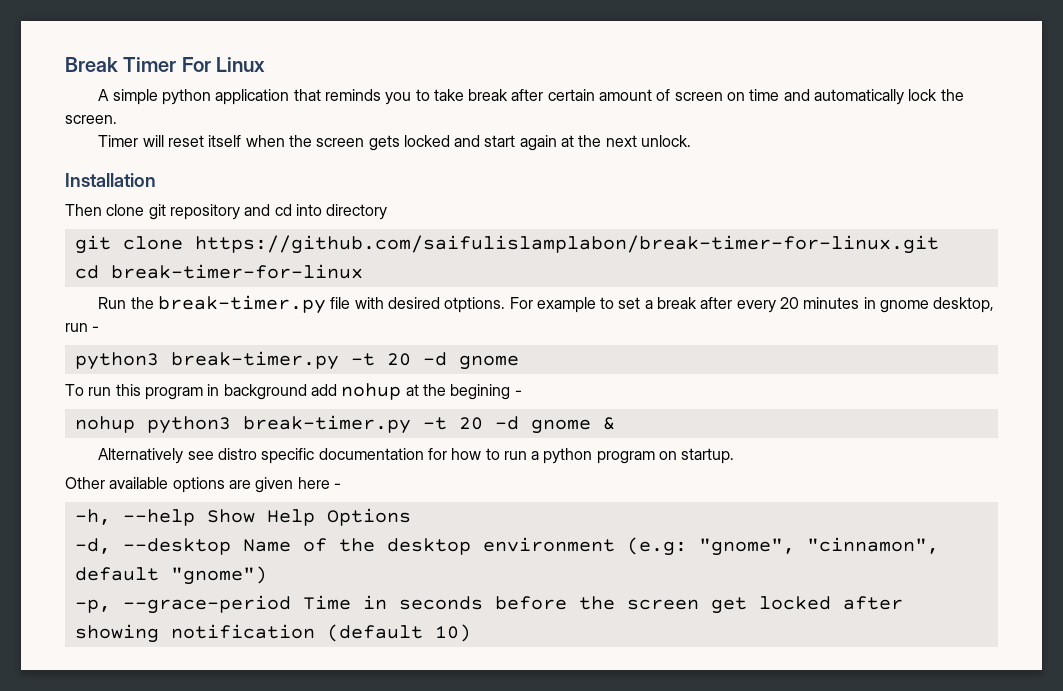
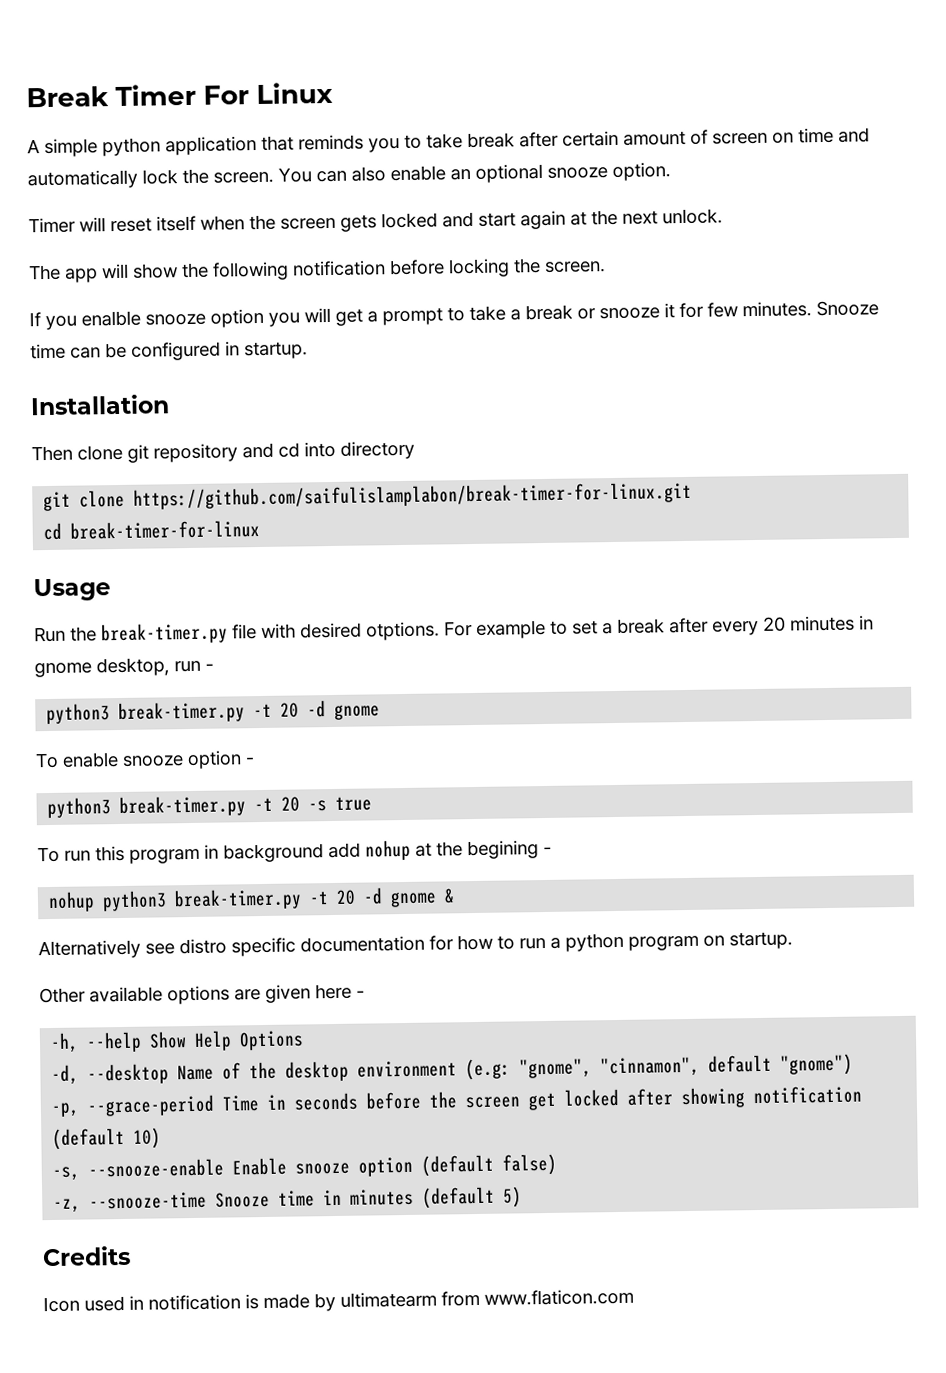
(117, 119) none -> [278,162,671,183] You can also enable an optional snooze option.
(692, 141) none -> [29,258,606,283] [29,300,879,331] [30,341,308,361] // The app will show the following notification before locking the screen. // If you enalble snooze option you will get a prompt to take a break or snooze it for few minutes. Snooze time can be configured in startup.
(363, 271) none -> [33,578,111,602] // Usage
(519, 362) none -> [35,750,255,770] [47,795,373,819] // To enable snooze option - // python3 break-timer.py -t 20 -s true
(471, 633) none -> [52,1153,558,1181] [53,1186,523,1213] [42,1245,131,1267] [43,1288,634,1313] // -s, --snooze-enable Enable snooze option (default false) // -z, --snooze-time Snooze time in minutes (default 5) // Credits // Icon used in notification is made by ultimatearm from www.flaticon.com

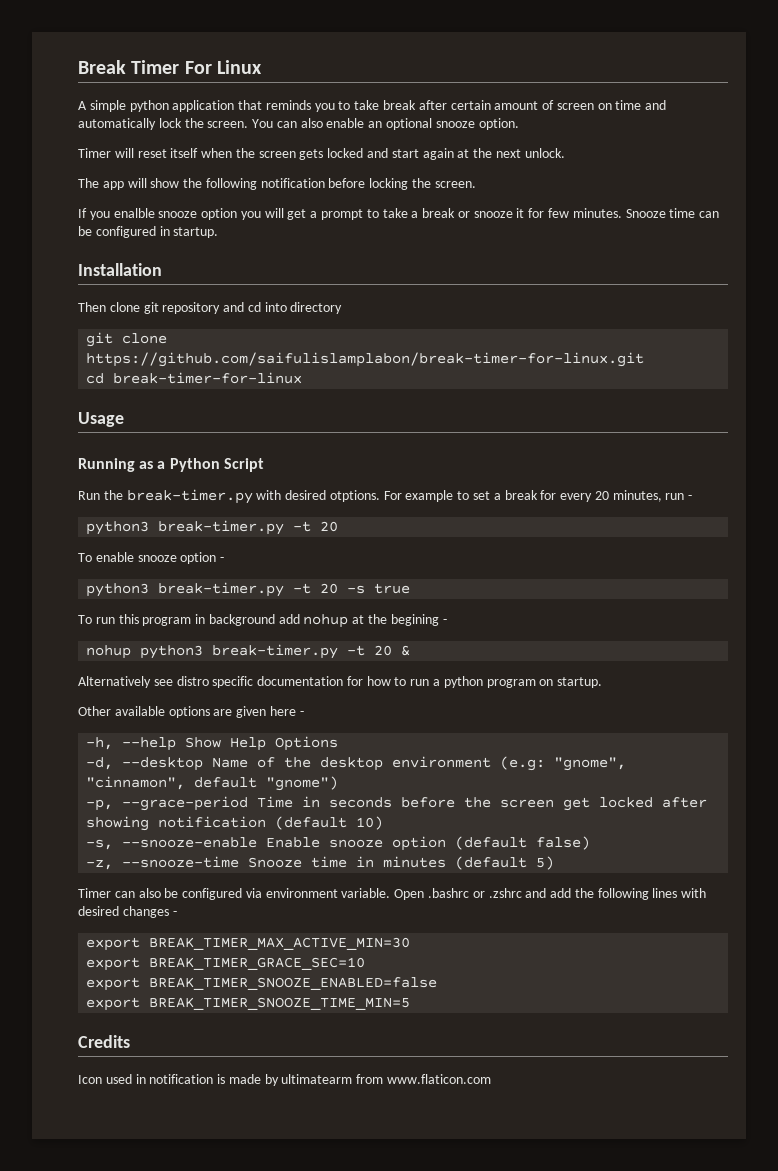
(111, 590) none -> [78,458,264,472] // Running as a Python Script
[232,624,257,640] file -> (253, 496) none
[669,617,709,634] after -> [540,490,557,500] for
[790,615,874,632] [34,657,170,678] minutes in gnome desktop, -> [612,490,662,502] minutes,
[307,700,381,720] -d gnome -> (339, 526) none
[363,887,438,908] -d gnome -> (393, 650) none
(523, 1197) none -> [78,888,707,900] [78,906,177,918] [86,937,411,951] [86,957,366,971] [86,977,438,991] [86,997,411,1011] // Timer can also be configured via environment variable. Open .bashrc or .zshrc and add the following lines with desired changes - // export BREAK_TIMER_MAX_ACTIVE_MIN=30 // export BREAK_TIMER_GRACE_SEC=10 // export BREAK_TIMER_SNOOZE_ENABLED=false // export BREAK_TIMER_SNOOZE_TIME_MIN=5

